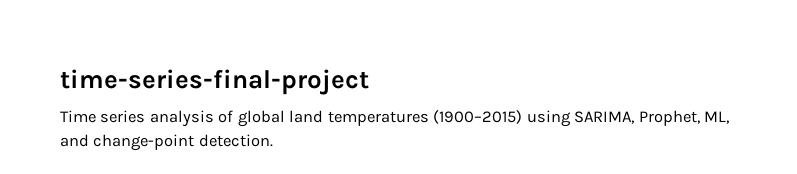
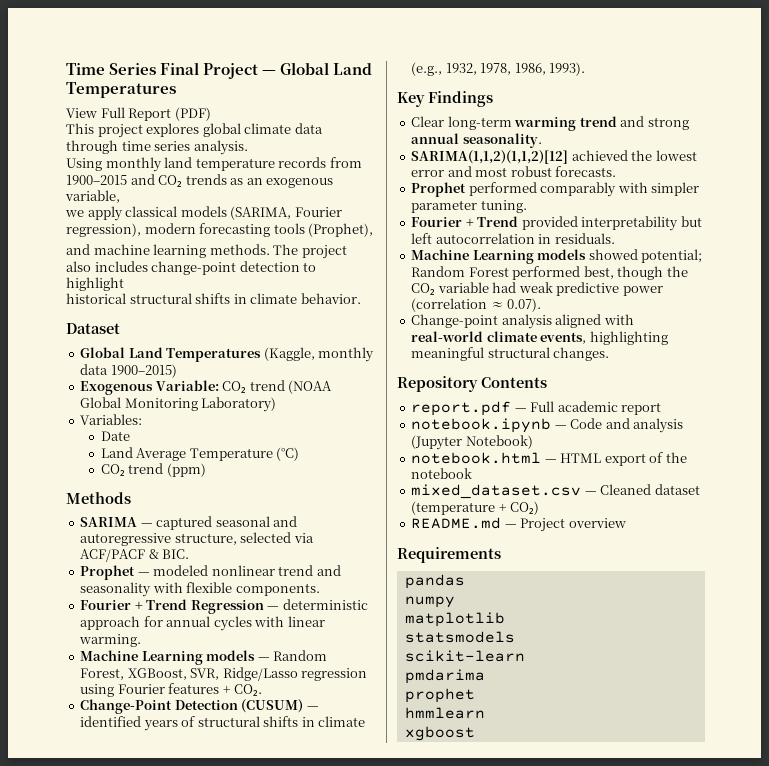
[60,69,369,95] [60,110,730,127] [60,134,273,151] time-series-final-project // Time series analysis of global land temperatures (1900–2015) using SARIMA, Prophet, ML, and change-point detection. -> [66,62,373,79] [66,82,176,98] [66,107,211,121] [66,123,323,138] [66,140,248,155] [66,157,362,172] [66,174,334,188] [65,190,120,203] [65,206,342,221] [66,223,374,237] [66,244,347,259] [66,261,317,275] [66,277,124,291] [66,293,361,304] [66,323,120,334] [80,347,375,362] [80,364,177,378] [80,380,333,395] [80,397,277,412] [80,414,143,425] [100,431,130,441] [100,447,300,461] [100,463,206,477] [66,492,131,504] [80,516,298,530] [80,532,314,546] [80,549,190,562] [80,565,341,580] [80,582,320,597] [80,599,368,614] [80,616,325,631] [79,634,142,647] [80,650,328,665] [80,667,368,681] [80,683,263,697] [80,699,319,714] [80,716,366,731] [411,62,586,76] [397,91,493,107] [411,116,689,131] [411,133,542,148] [411,150,697,164] [411,166,617,177] [411,182,700,197] [411,200,527,213] [411,216,702,231] [411,233,615,244] [411,249,703,264] [411,266,688,280] [411,282,663,296] [411,298,542,312] [411,314,634,329] [411,331,668,345] [411,347,610,361] [397,376,547,392] [411,401,662,416] [411,418,684,433] [411,435,533,450] [411,452,687,466] [411,468,473,479] [411,484,700,499] [411,501,540,515] [411,517,626,532] [397,547,501,563] [404,574,465,589] [404,596,455,608] [404,612,505,627] [404,631,515,643] [404,650,525,662] [404,669,485,684] [404,688,475,703] [404,707,485,719] [404,726,475,741] Time Series Final Project — Global Land Temperatures // View Full Report (PDF) // This project explores global climate data through time series analysis. // Using monthly land temperature records from 1900–2015 and CO₂ trends as an exogenous variable, // we apply classical models (SARIMA, Fourier regression), modern forecasting tools (Prophet), // and machine learning methods. The project also includes change-point detection to highlight // historical structural shifts in climate behavior. // Dataset // Global Land Temperatures (Kaggle, monthly data 1900–2015) // Exogenous Variable: CO₂ trend (NOAA Global Monitoring Laboratory) // Variables: // Date // Land Average Temperature (°C) // CO₂ trend (ppm) // Methods // SARIMA — captured seasonal and autoregressive structure, selected via ACF/PACF & BIC. // Prophet — modeled nonlinear trend and seasonality with flexible components. // Fourier + Trend Regression — deterministic approach for annual cycles with linear warming. // Machine Learning models — Random Forest, XGBoost, SVR, Ridge/Lasso regression using Fourier features + CO₂. // Change-Point Detection (CUSUM) — identified years of structural shifts in climate (e.g., 1932, 1978, 1986, 1993). // Key Findings // Clear long-term warming trend and strong annual seasonality. // SARIMA(1,1,2)(1,1,2)[12] achieved the lowest error and most robust forecasts. // Prophet performed comparably with simpler parameter tuning. // Fourier + Trend provided interpretability but left autocorrelation in residuals. // Machine Learning models showed potential; Random Forest performed best, though the CO₂ variable had weak predictive power (correlation ≈ 0.07). // Change-point analysis aligned with real-world climate events, highlighting meaningful structural changes. // Repository Contents // report.pdf — Full academic report // notebook.ipynb — Code and analysis (Jupyter Notebook) // notebook.html — HTML export of the notebook // mixed_dataset.csv — Cleaned dataset (temperature + CO₂) // README.md — Project overview // Requirements // pandas // numpy // matplotlib // statsmodels // scikit-learn // pmdarima // prophet // hmmlearn // xgboost

